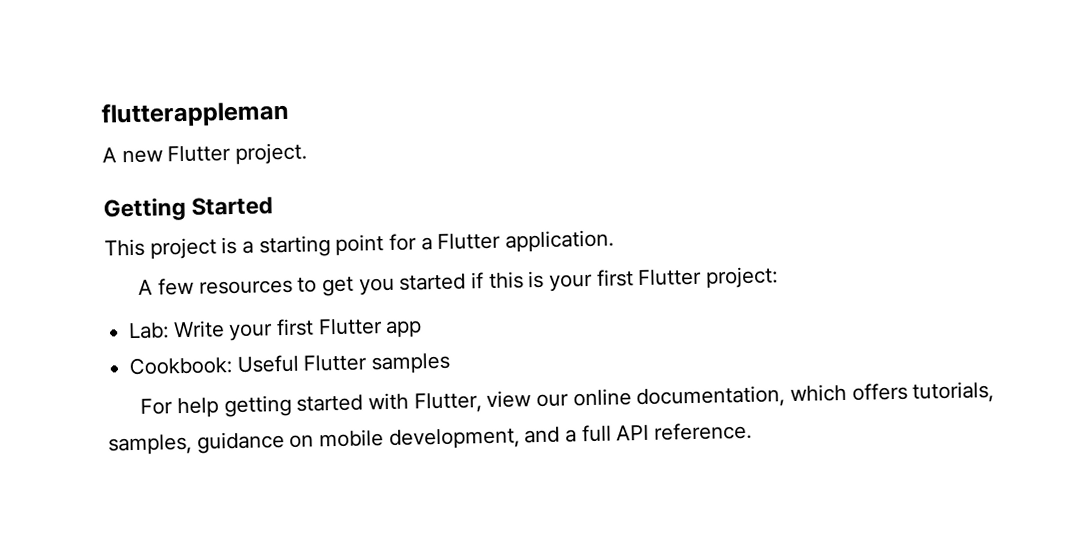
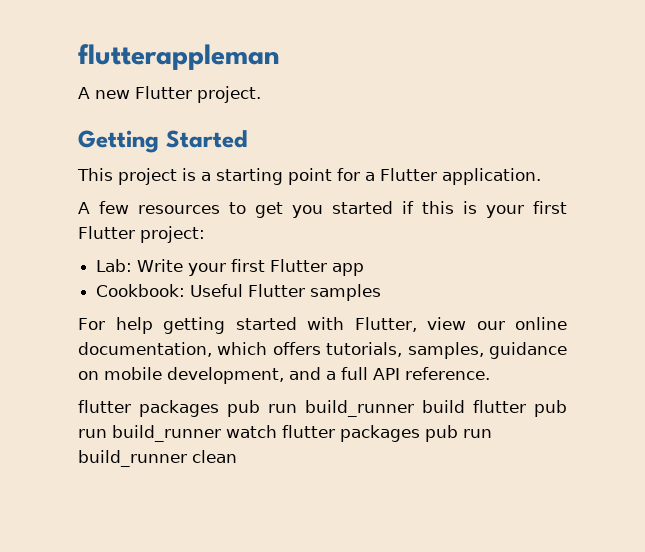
(753, 431) none -> [78,400,567,417] [78,425,492,442] [78,450,237,467] // flutter packages pub run build_runner build flutter pub run build_runner watch flutter packages pub run build_runner clean

